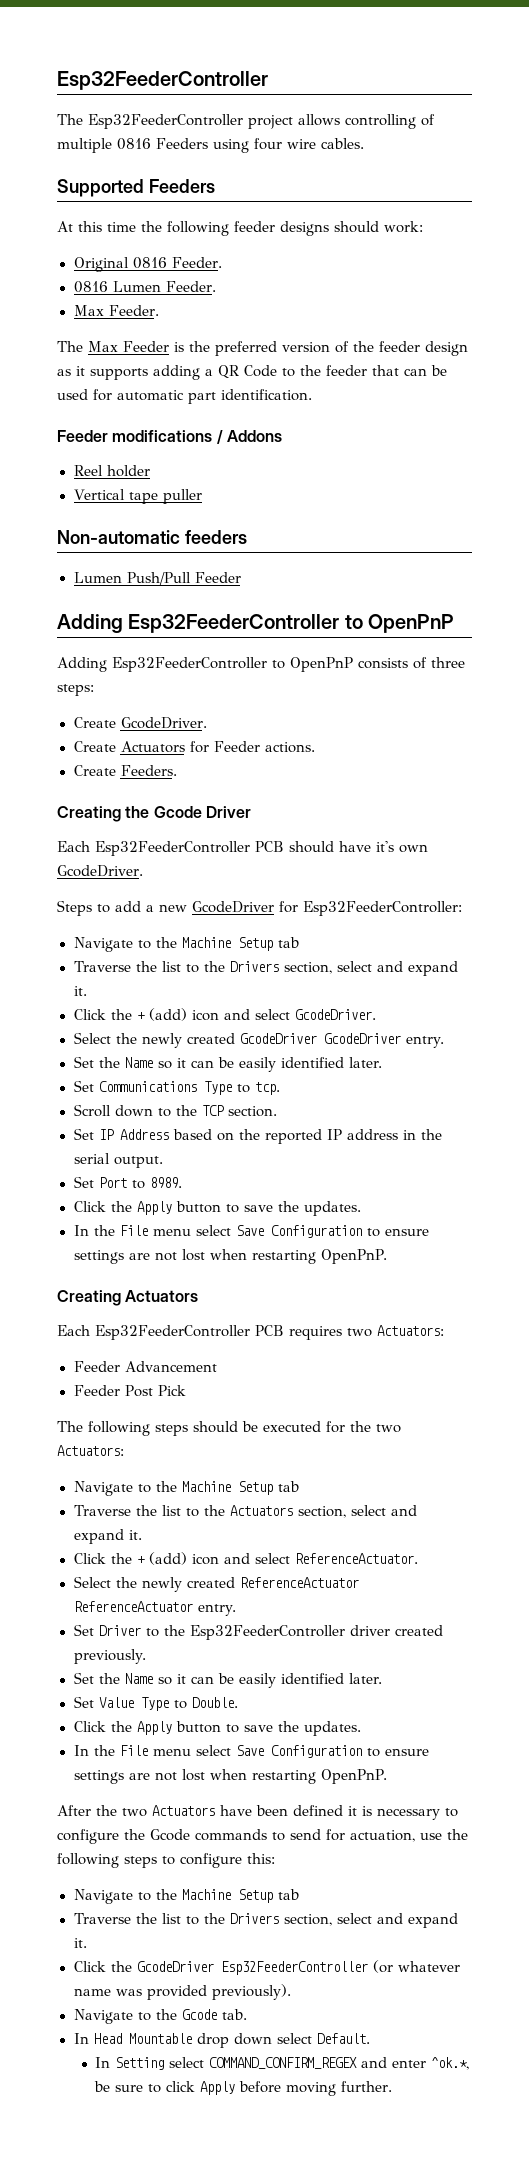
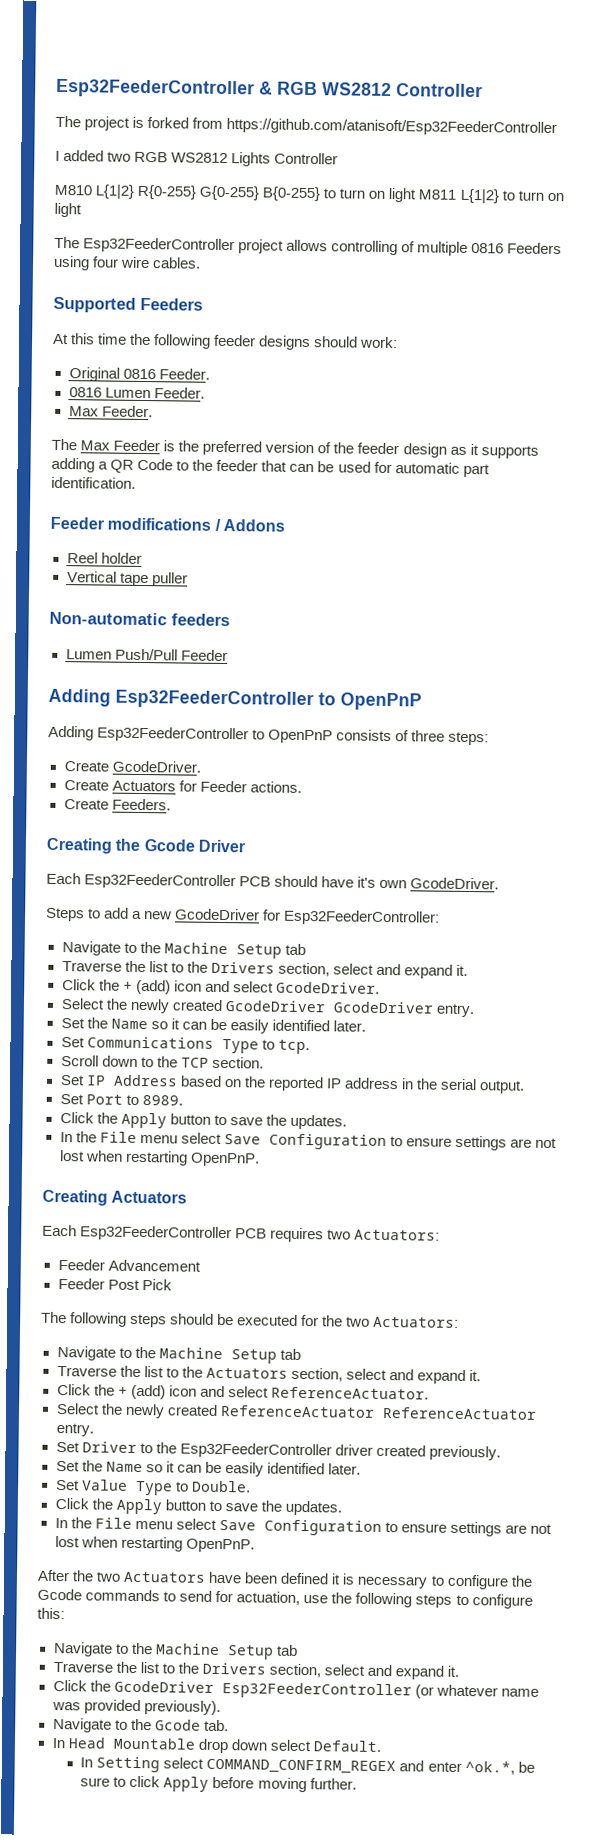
[57,71,268,90] Esp32FeederController -> [56,78,483,99] [55,115,558,137] [55,149,339,167] [54,184,564,204] [54,202,82,218] Esp32FeederController & RGB WS2812 Controller // The project is forked from https://github.com/atanisoft/Esp32FeederController // I added two RGB WS2812 Lights Controller // M810 L{1|2} R{0-255} G{0-255} B{0-255} to turn on light M811 L{1|2} to turn on light

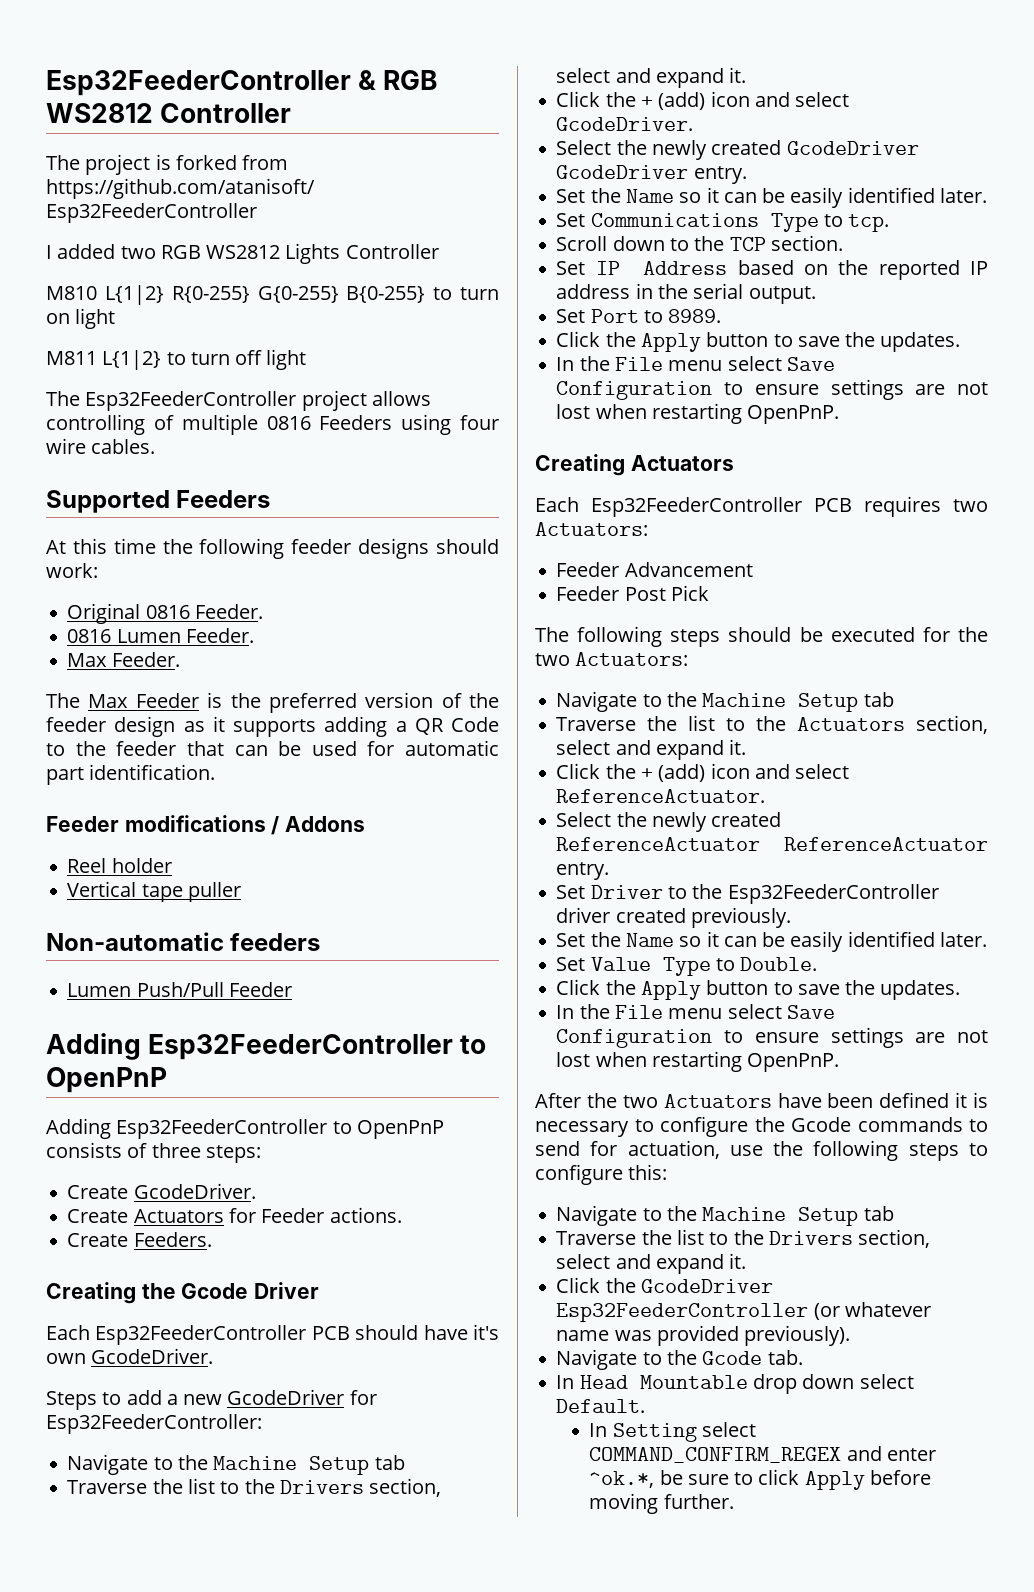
(417, 195) none -> (116, 318) //
[546,192,564,202] on -> [235,350,263,365] off

